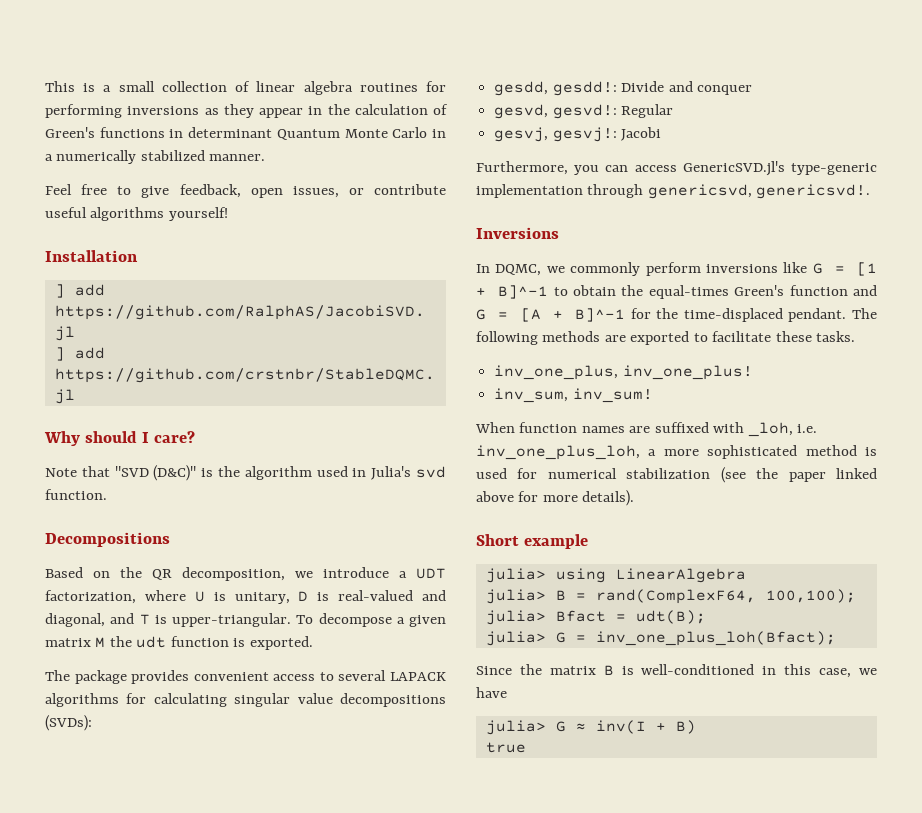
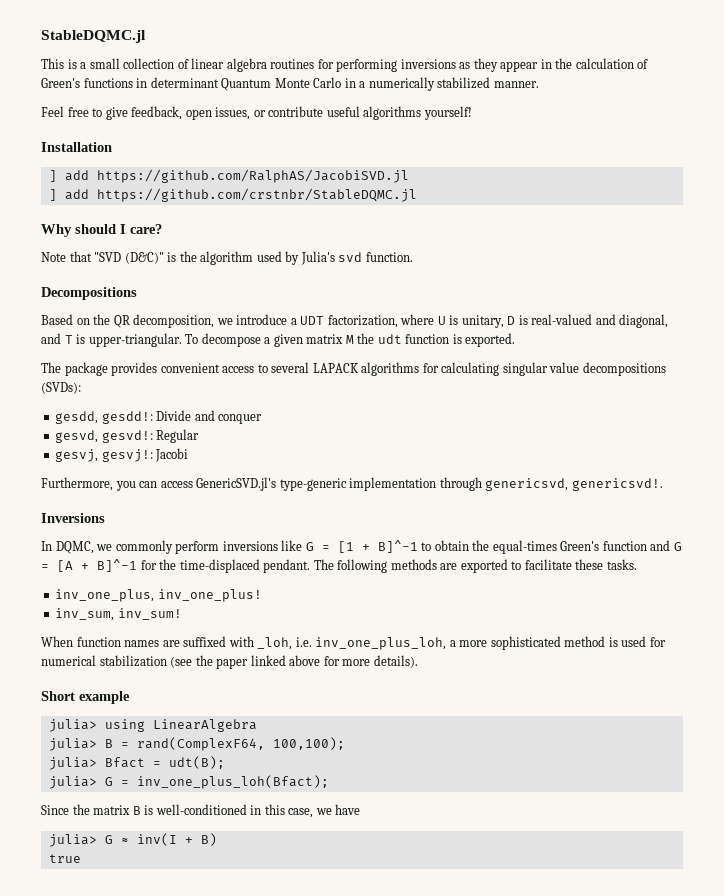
(45, 86) none -> [41,30,146,43] StableDQMC.jl //
[352,468,367,477] in -> [285,251,300,265] by

